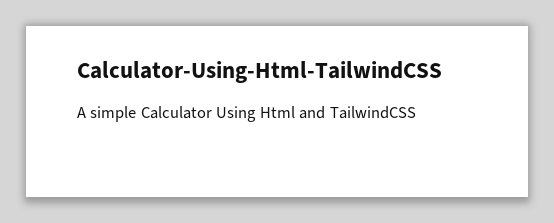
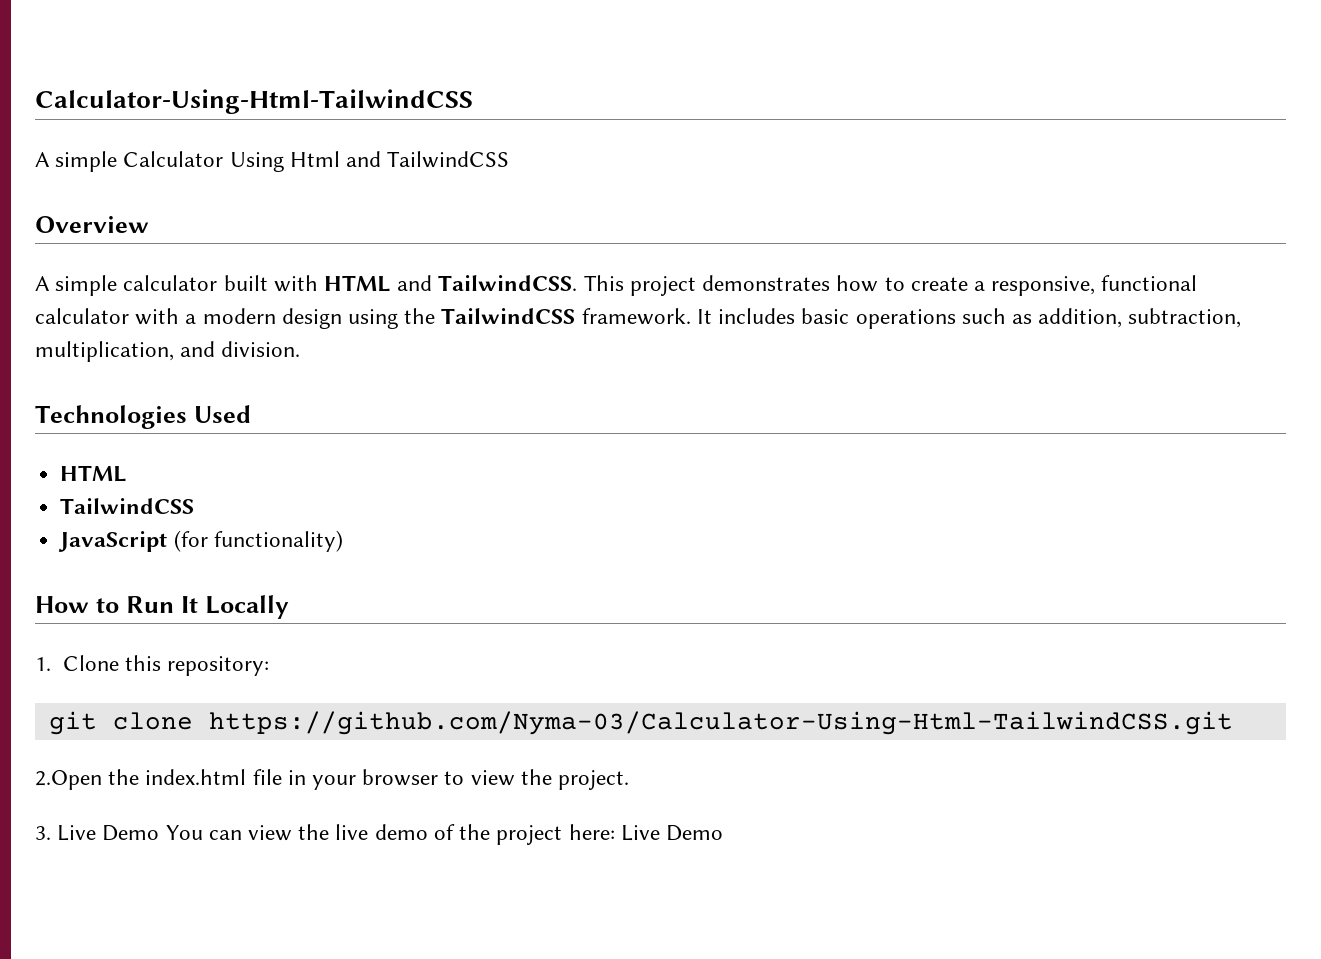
(416, 112) none -> [35,216,149,233] [35,275,1198,296] [35,308,1242,329] [35,341,301,362] [35,405,251,429] [60,465,128,482] [60,498,195,514] [58,530,343,552] [35,595,289,619] [35,655,270,676] [48,711,1233,735] [35,769,630,790] [35,824,723,845] // Overview // A simple calculator built with HTML and TailwindCSS. This project demonstrates how to create a responsive, functional calculator with a modern design using the TailwindCSS framework. It includes basic operations such as addition, subtraction, multiplication, and division. // Technologies Used // HTML // TailwindCSS // JavaScript (for functionality) // How to Run It Locally // 1. Clone this repository: // git clone https://github.com/Nyma-03/Calculator-Using-Html-TailwindCSS.git // 2.Open the index.html file in your browser to view the project. // 3. Live Demo You can view the live demo of the project here: Live Demo

